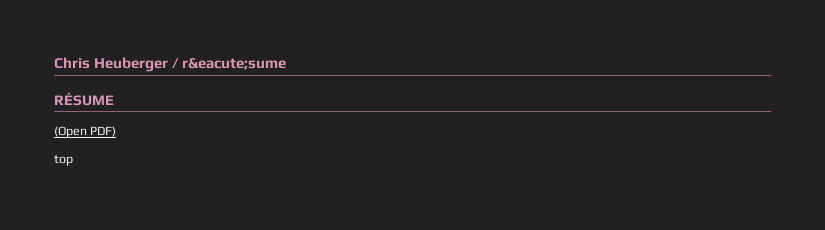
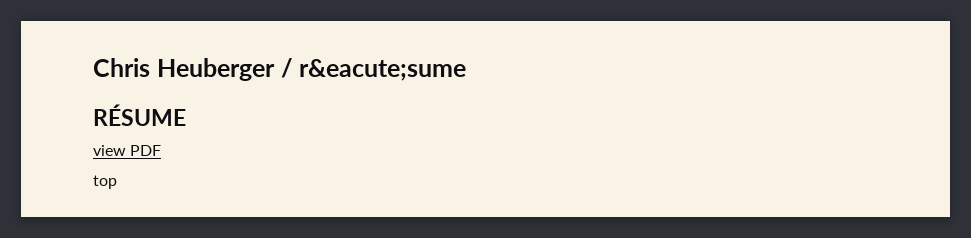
[54,126,117,138] (Open PDF) -> [93,145,162,156] view PDF

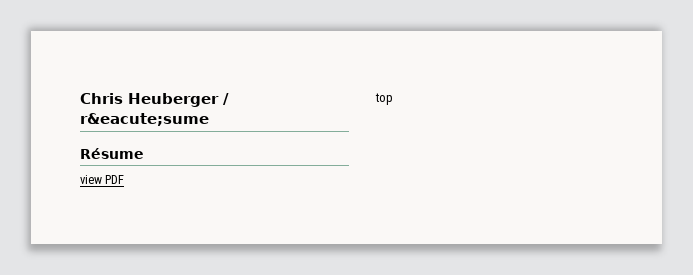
[93,104,186,126] RÉSUME -> [80,148,144,159] Résume

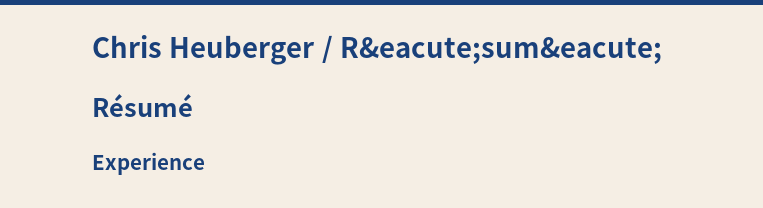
[80,113,209,126] [80,148,144,159] [80,175,125,184] [375,93,393,105] r&eacute;sume // Résume // view PDF // top -> [340,37,663,64] [92,94,193,117] [92,152,205,175] R&eacute;sum&eacute; // Résumé // Experience

